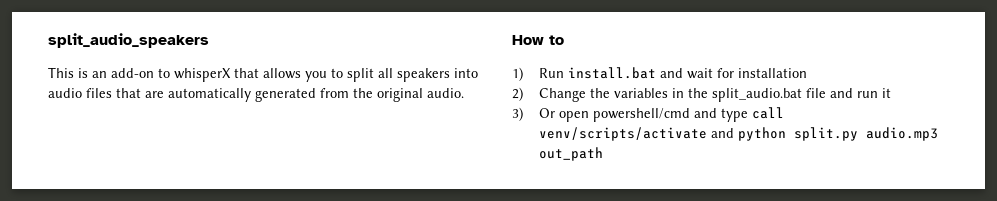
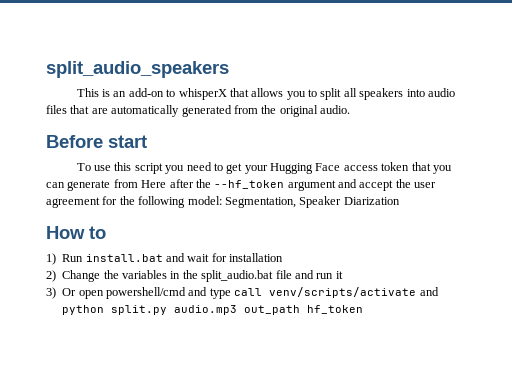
(464, 93) none -> [46,135,147,148] [76,162,452,174] [46,179,437,191] [46,196,400,208] // Before start // To use this script you need to get your Hugging Face access token that you can generate from Here after the --hf_token argument and accept the user agreement for the following model: Segmentation, Speaker Diarization
(604, 154) none -> [307,305,364,314] hf_token

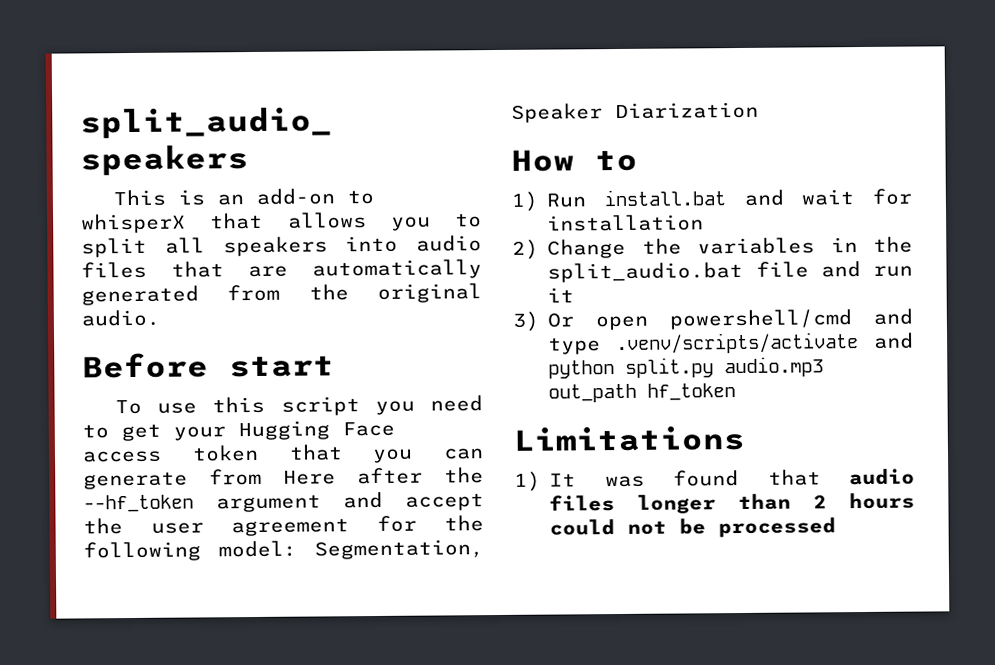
[234,287,417,298] call venv/scripts/activate -> [616,332,860,355] .venv/scripts/activate
(364, 309) none -> [513,424,745,452] [514,468,915,492] [549,492,915,514] [549,517,837,538] // Limitations // 1) It was found that audio files longer than 2 hours could not be processed

